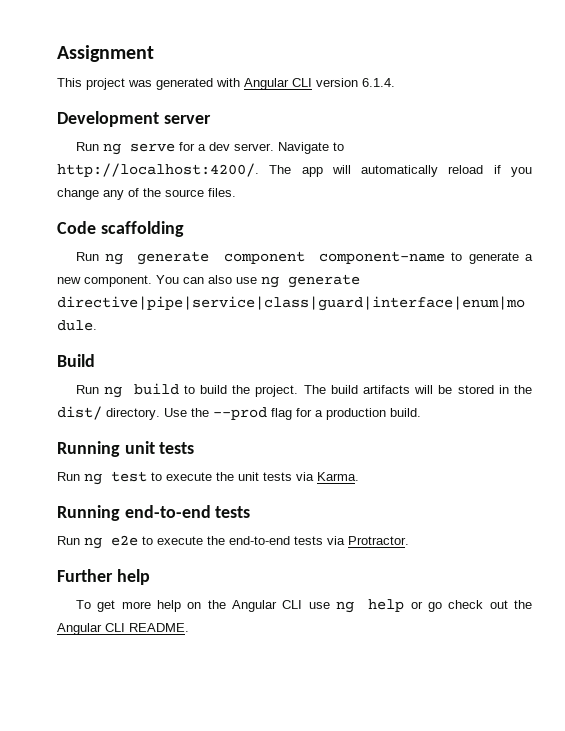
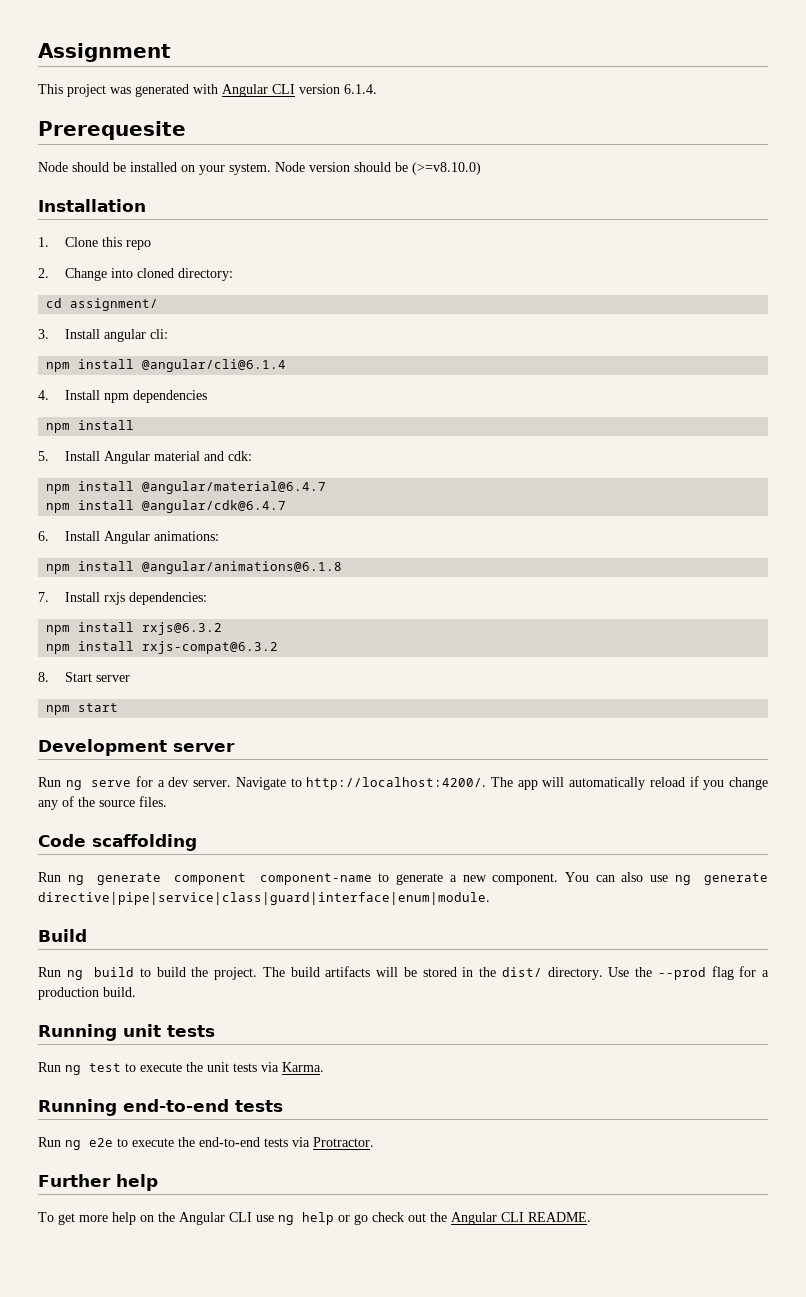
(395, 82) none -> [38,121,186,140] [38,162,481,175] [38,199,146,212] [38,237,151,250] [38,268,233,281] [46,298,159,311] [38,329,168,342] [46,359,287,372] [38,390,207,403] [46,420,135,433] [38,451,252,464] [46,481,327,494] [46,500,287,513] [38,531,219,544] [46,561,343,574] [38,592,207,605] [46,622,223,635] [46,641,279,654] [38,672,130,682] [46,703,119,715] // Prerequesite // Node should be installed on your system. Node version should be (>=v8.10.0) // Installation // 1. Clone this repo // 2. Change into cloned directory: // cd assignment/ // 3. Install angular cli: // npm install @angular/cli@6.1.4 // 4. Install npm dependencies // npm install // 5. Install Angular material and cdk: // npm install @angular/material@6.4.7 // npm install @angular/cdk@6.4.7 // 6. Install Angular animations: // npm install @angular/animations@6.1.8 // 7. Install rxjs dependencies: // npm install rxjs@6.3.2 // npm install rxjs-compat@6.3.2 // 8. Start server // npm start

